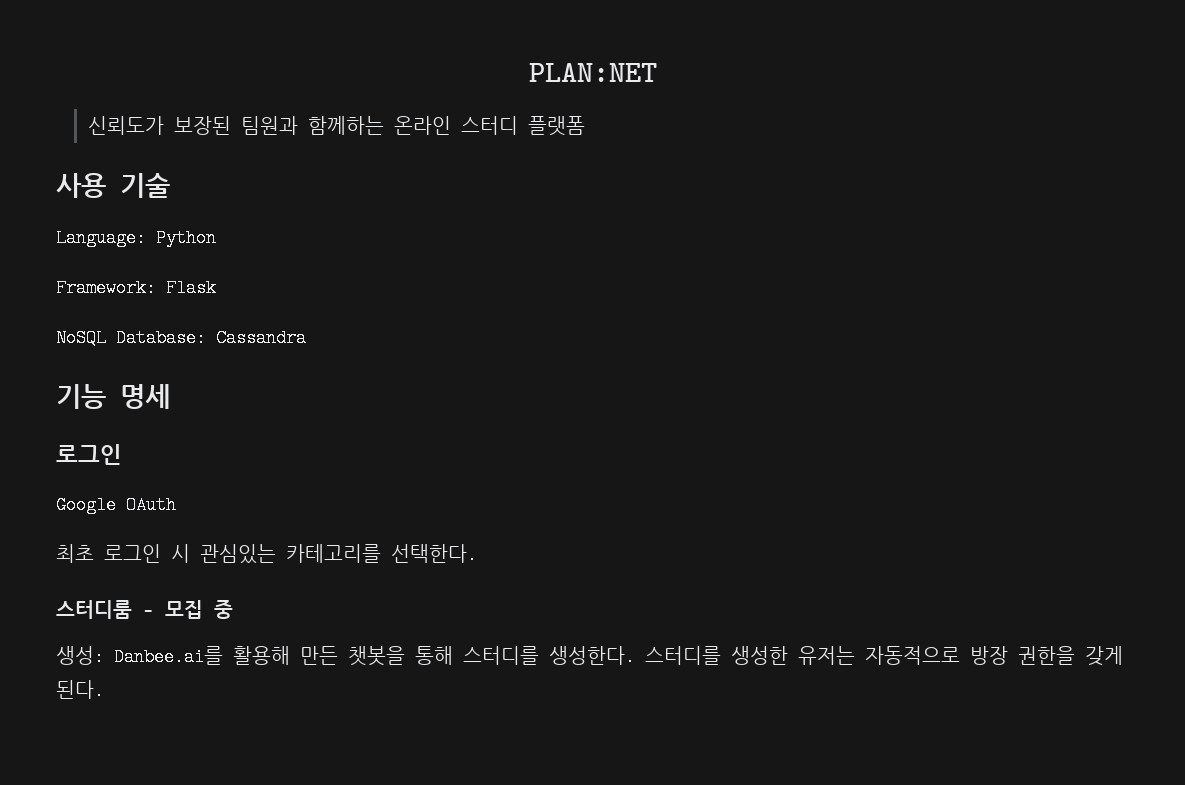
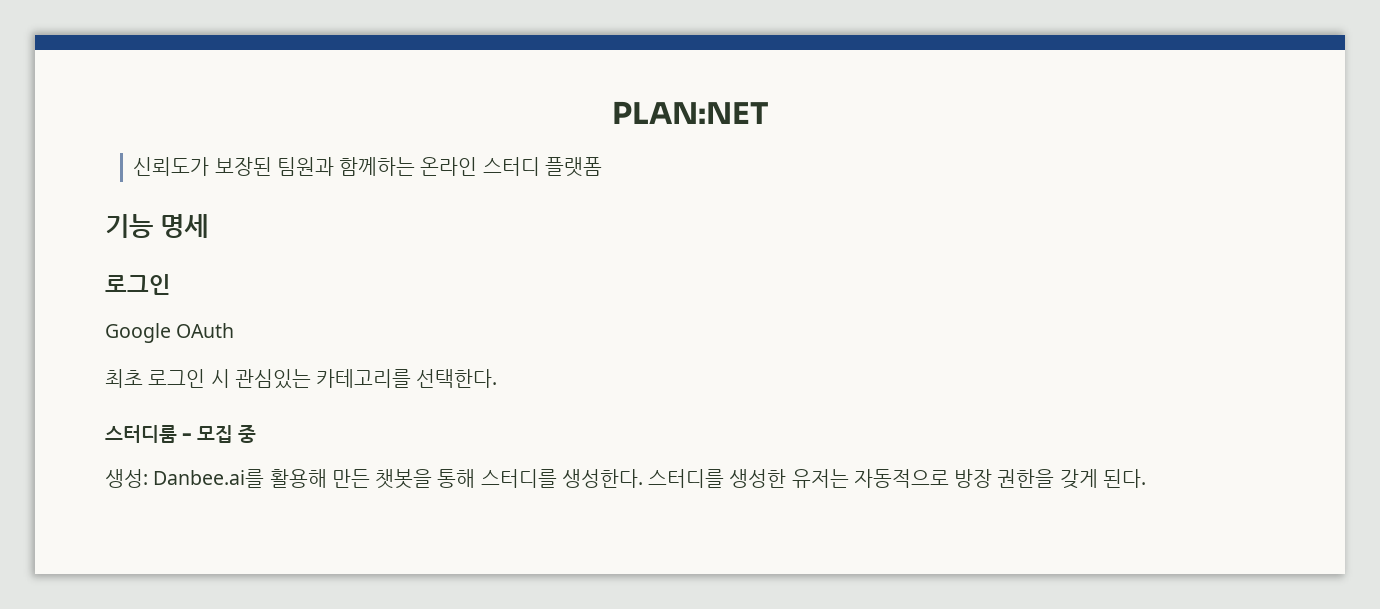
[56,173,170,198] [56,229,216,247] [56,279,216,297] [56,329,306,347] // 사용 기술 // Language: Python // Framework: Flask // NoSQL Database: Cassandra -> (602, 167) none

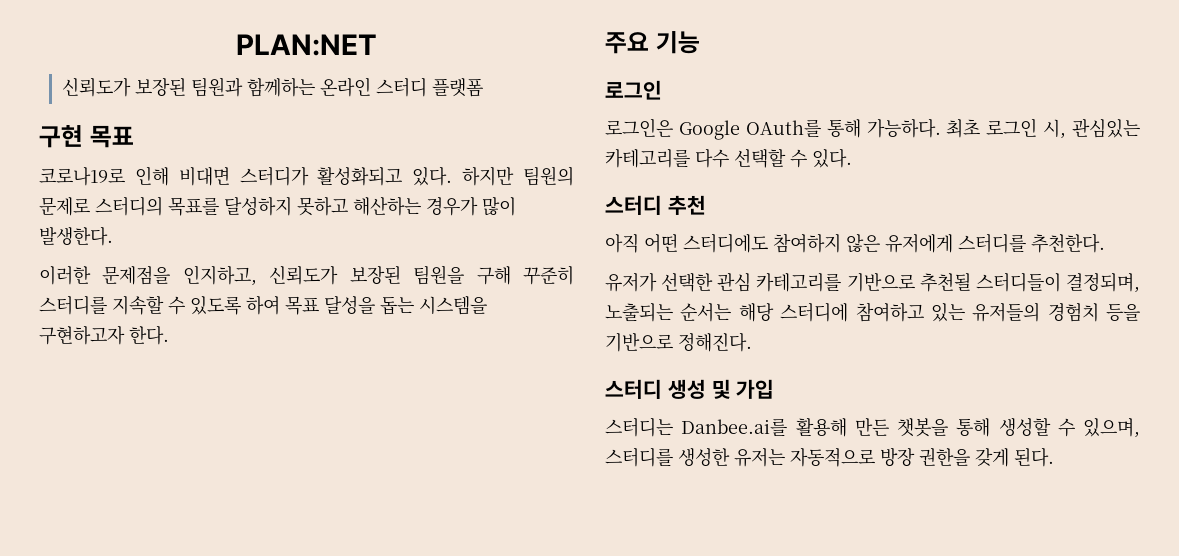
(602, 167) none -> [39,125,134,148] [39,166,574,186] [39,196,516,216] [39,226,113,246] [39,265,574,286] [39,295,487,315] [39,325,169,345] [605,32,649,54] 구현 목표 // 코로나19로 인해 비대면 스터디가 활성화되고 있다. 하지만 팀원의 문제로 스터디의 목표를 달성하지 못하고 해산하는 경우가 많이 발생한다. // 이러한 문제점을 인지하고, 신뢰도가 보장된 팀원을 구해 꾸준히 스터디를 지속할 수 있도록 하여 목표 달성을 돕는 시스템을 구현하고자 한다. // 주요
[160,214,209,238] 명세 -> (700, 42) none
[105,323,235,343] Google OAuth // -> [605,118,941,140] 로그인은 Google OAuth를 통해 가능하다.
[210,369,230,388] 시 -> [1043,119,1067,139] 시,
[416,369,498,388] [105,425,257,443] [105,469,148,488] 선택한다. // 스터디룸 - 모집 중 // 생성: -> [695,148,852,168] [605,195,706,215] [605,233,1105,253] [605,272,1140,293] [605,302,1140,322] [605,332,752,352] [605,379,775,399] [605,417,673,437] 다수 선택할 수 있다. // 스터디 추천 // 아직 어떤 스터디에도 참여하지 않은 유저에게 스터디를 추천한다. // 유저가 선택한 관심 카테고리를 기반으로 추천될 스터디들이 결정되며, 노출되는 순서는 해당 스터디에 참여하고 있는 유저들의 경험치 등을 기반으로 정해진다. // 스터디 생성 및 가입 // 스터디는
[480,469,643,488] 스터디를 생성한다. -> [998,418,1140,438] 생성할 수 있으며,

